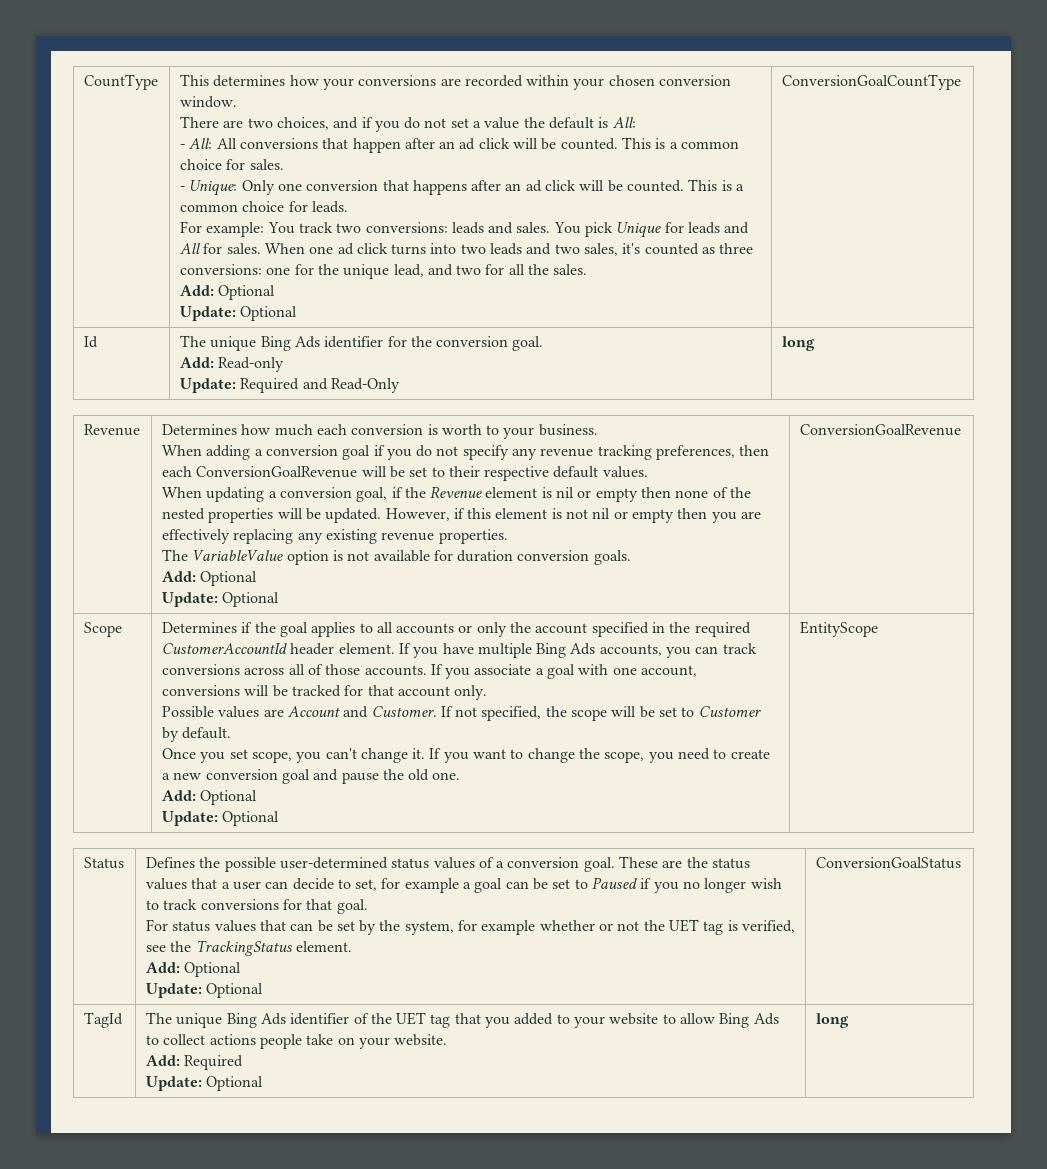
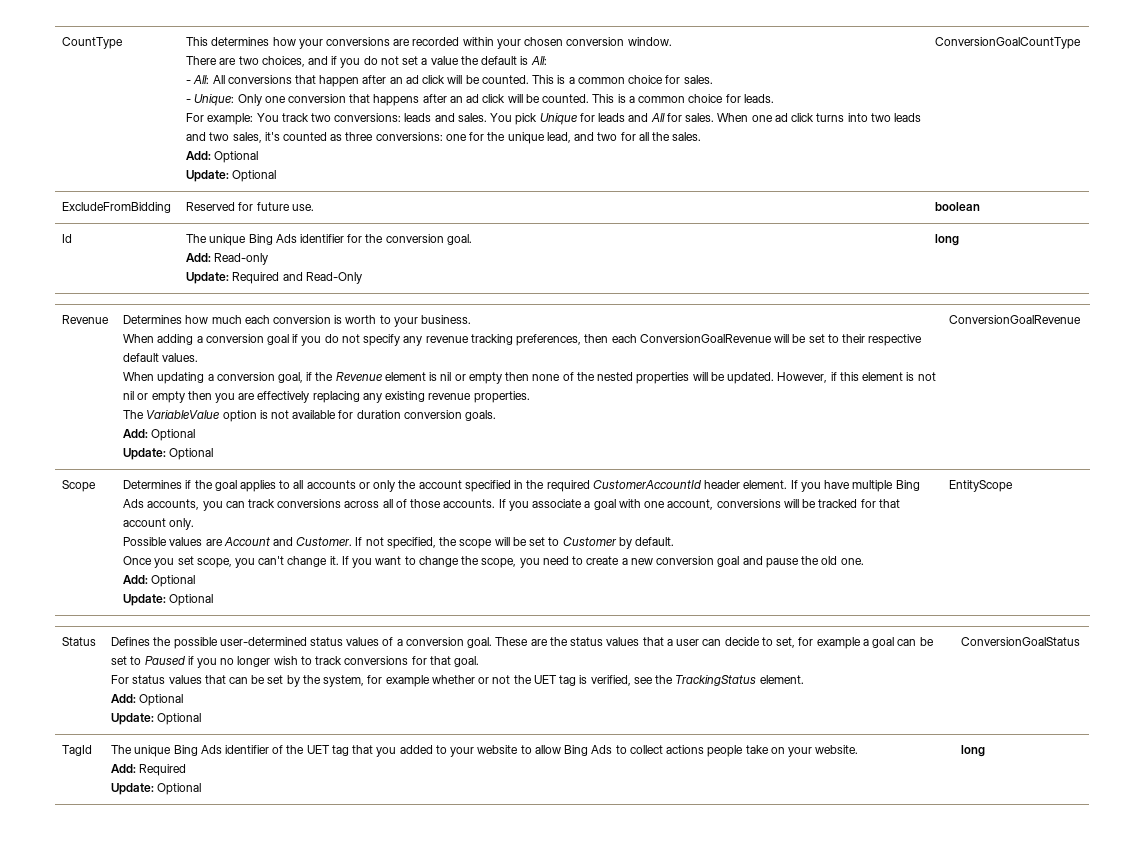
(961, 82) none -> [62,202,172,213] [186,202,314,211] [935,202,981,211] // ExcludeFromBidding | Reserved for future use. | boolean

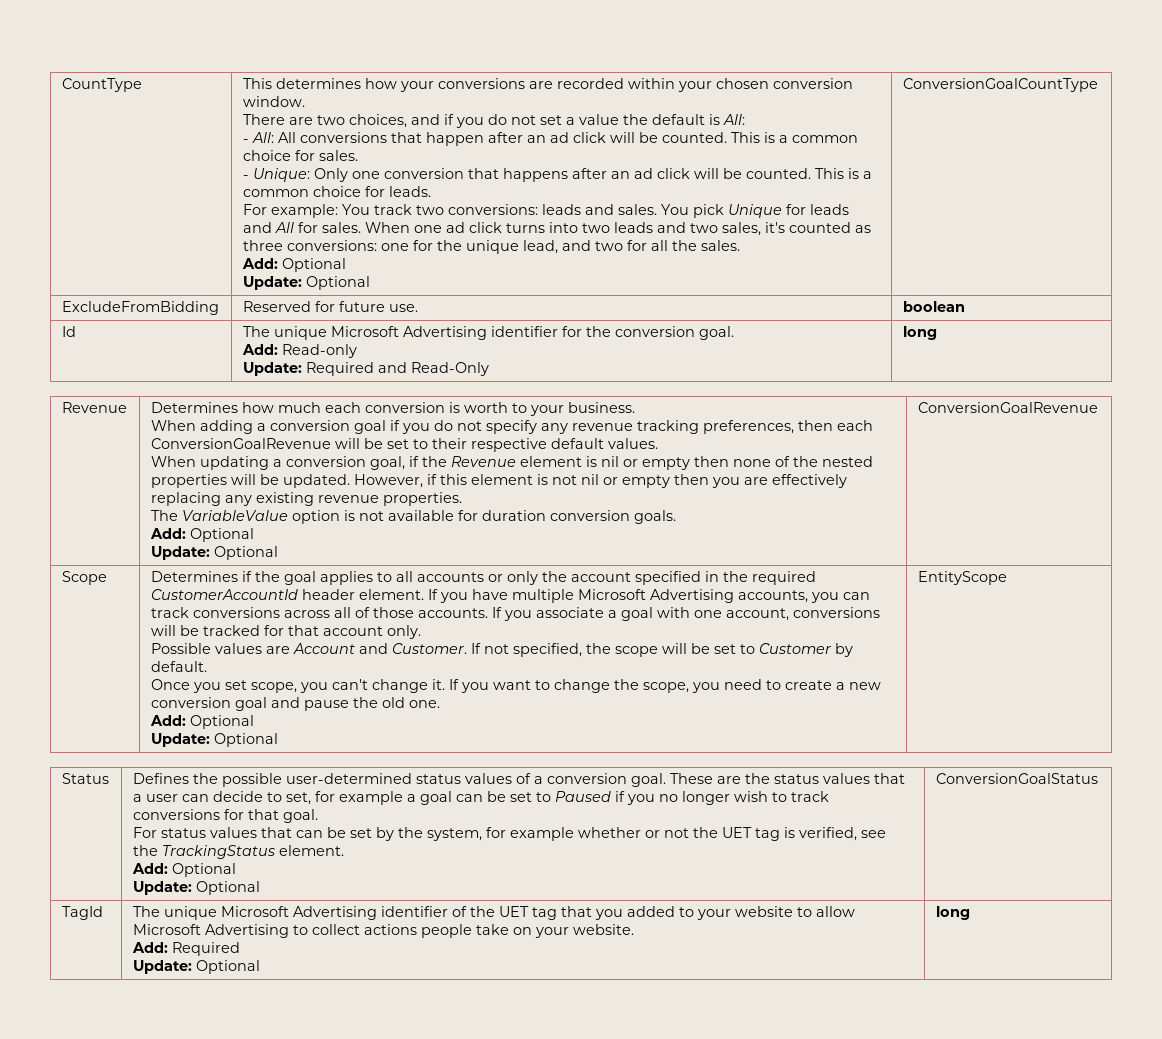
[248,234,297,245] Bing Ads -> [330,326,487,340] Microsoft Advertising
[895,480,920,491] [123,499,145,508] Bing Ads -> [577,589,734,603] Microsoft Advertising
[173,745,222,756] Bing Ads -> [220,906,377,920] Microsoft Advertising
[564,745,613,756] Bing Ads -> [132,924,289,938] Microsoft Advertising

